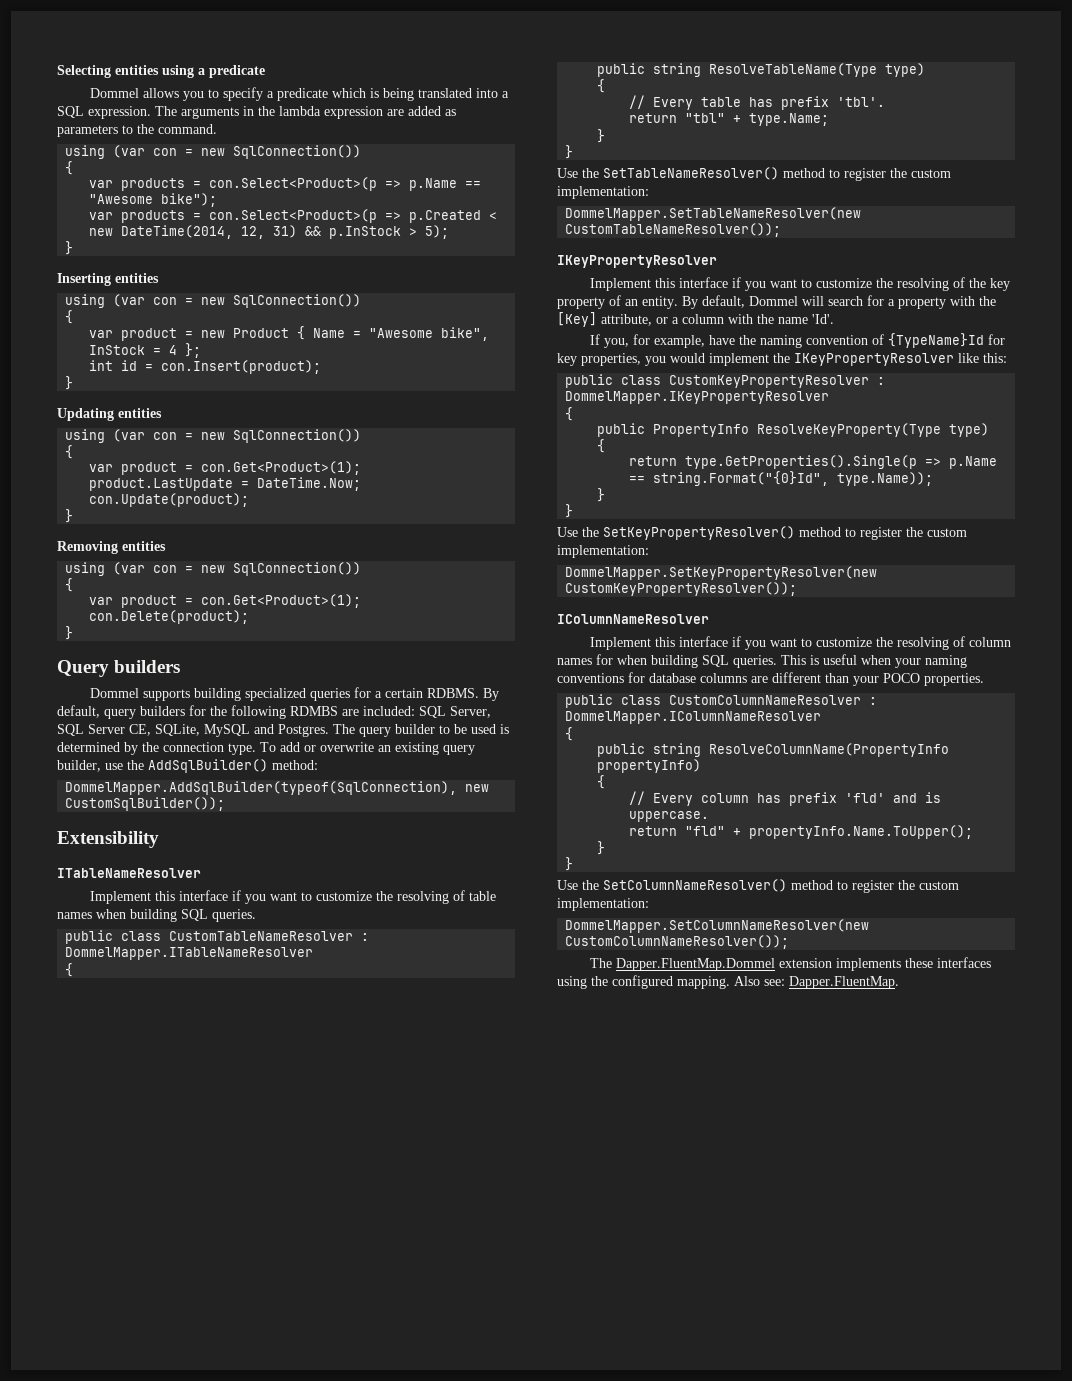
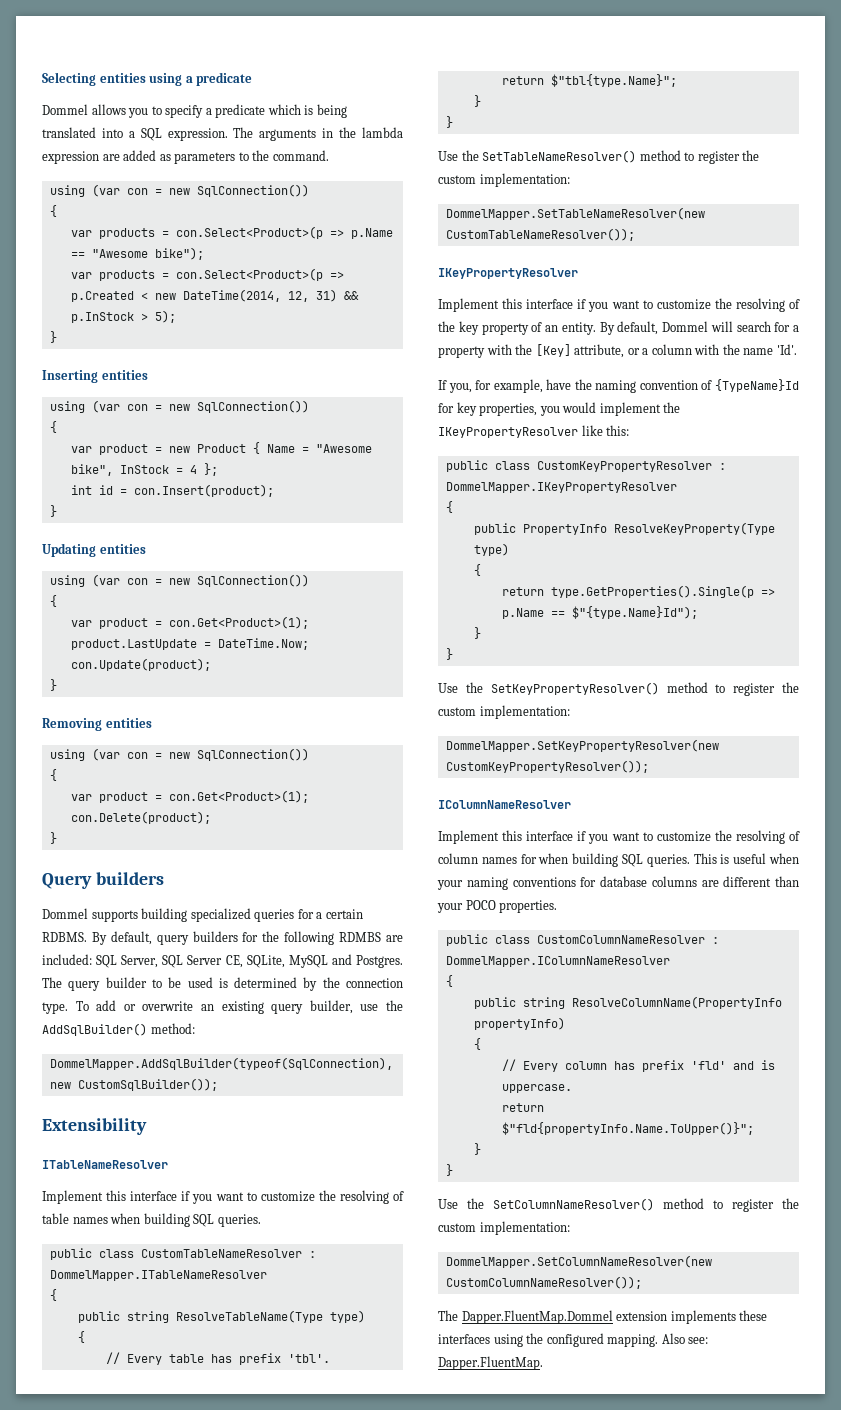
[685,113,830,126] "tbl" + type.Name; -> [550,74,677,87] $"tbl{type.Name}";
[653,471,934,486] string.Format("{0}Id", type.Name)); -> [571,606,698,619] $"{type.Name}Id");
[685,825,974,839] "fld" + propertyInfo.Name.ToUpper(); -> [501,1122,754,1135] $"fld{propertyInfo.Name.ToUpper()}";

